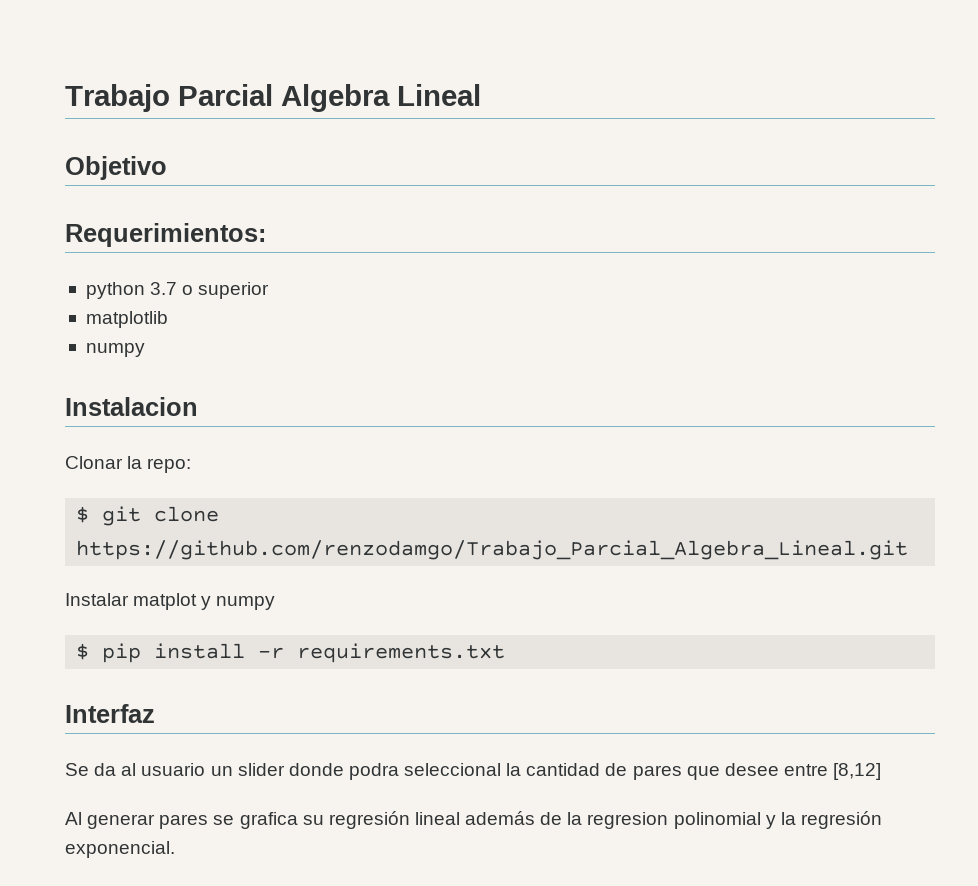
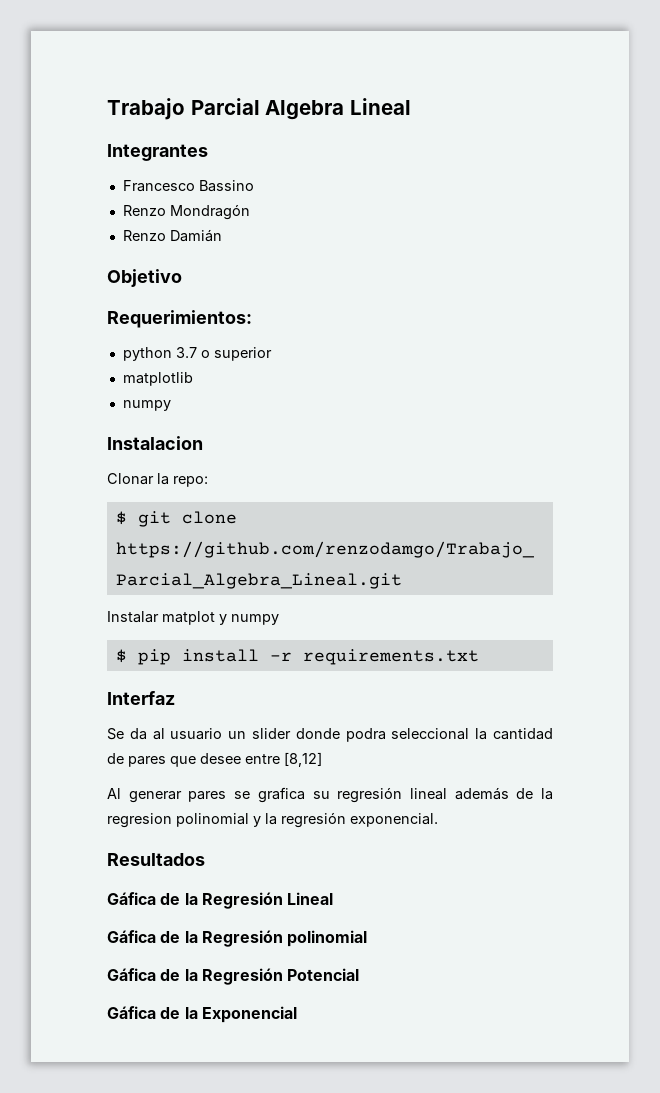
(481, 95) none -> [107,144,208,161] [122,180,254,192] [122,204,250,220] [122,229,222,242] // Integrantes // Francesco Bassino // Renzo Mondragón // Renzo Damián
(175, 849) none -> [107,853,205,866] [107,892,334,909] [107,930,368,947] [107,968,360,985] [107,1006,297,1023] // Resultados // Gáfica de la Regresión Lineal // Gáfica de la Regresión polinomial // Gáfica de la Regresión Potencial // Gáfica de la Exponencial

